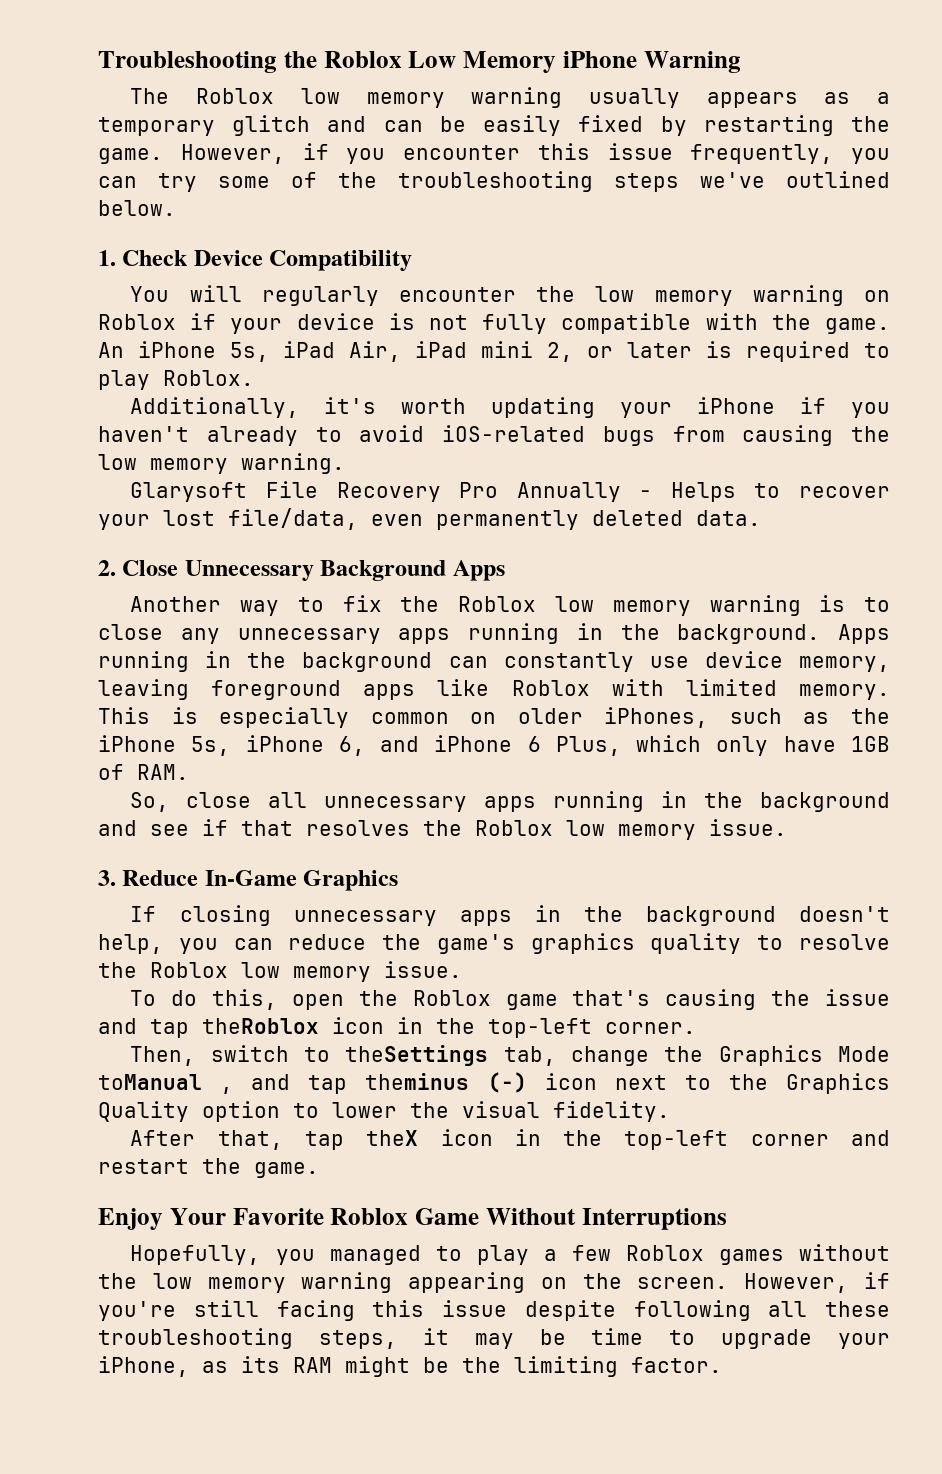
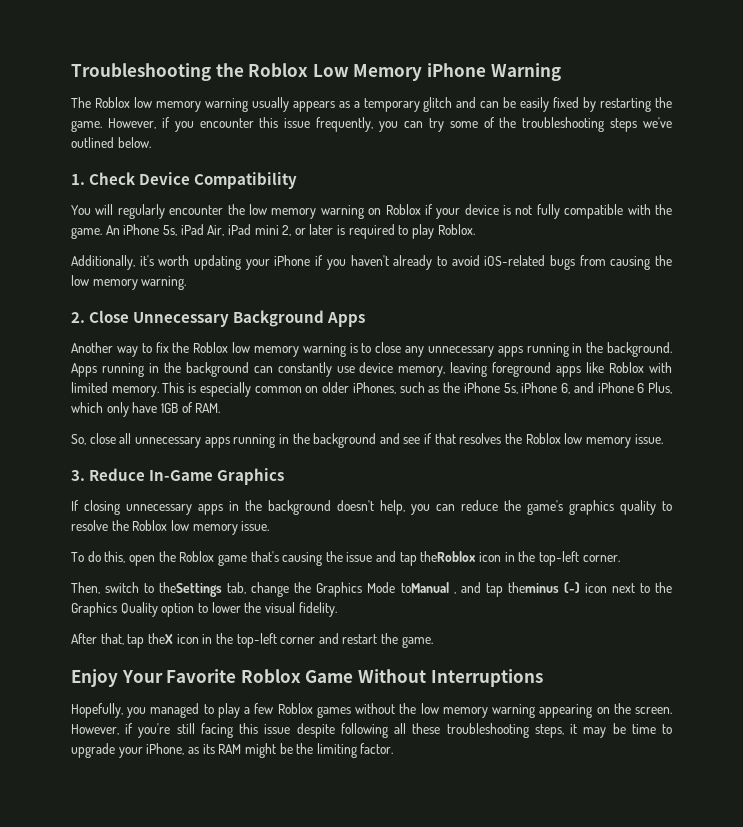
[130,481,891,502] [98,508,761,530] // Glarysoft File Recovery Pro Annually - Helps to recover your lost file/data, even permanently deleted data. -> (187, 283) none

